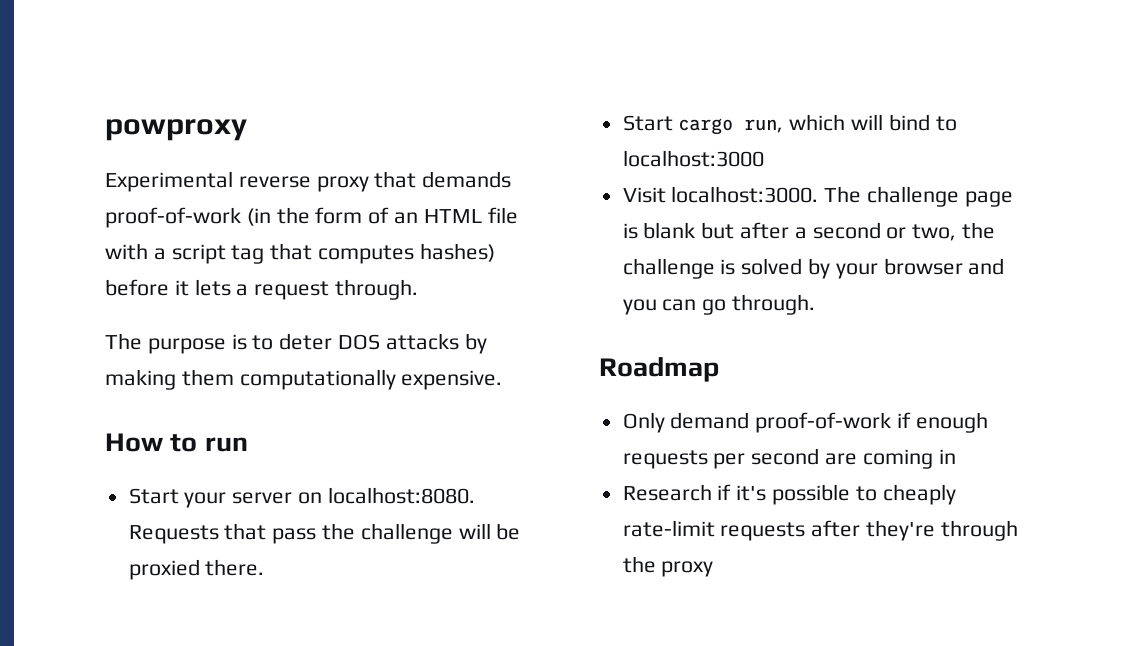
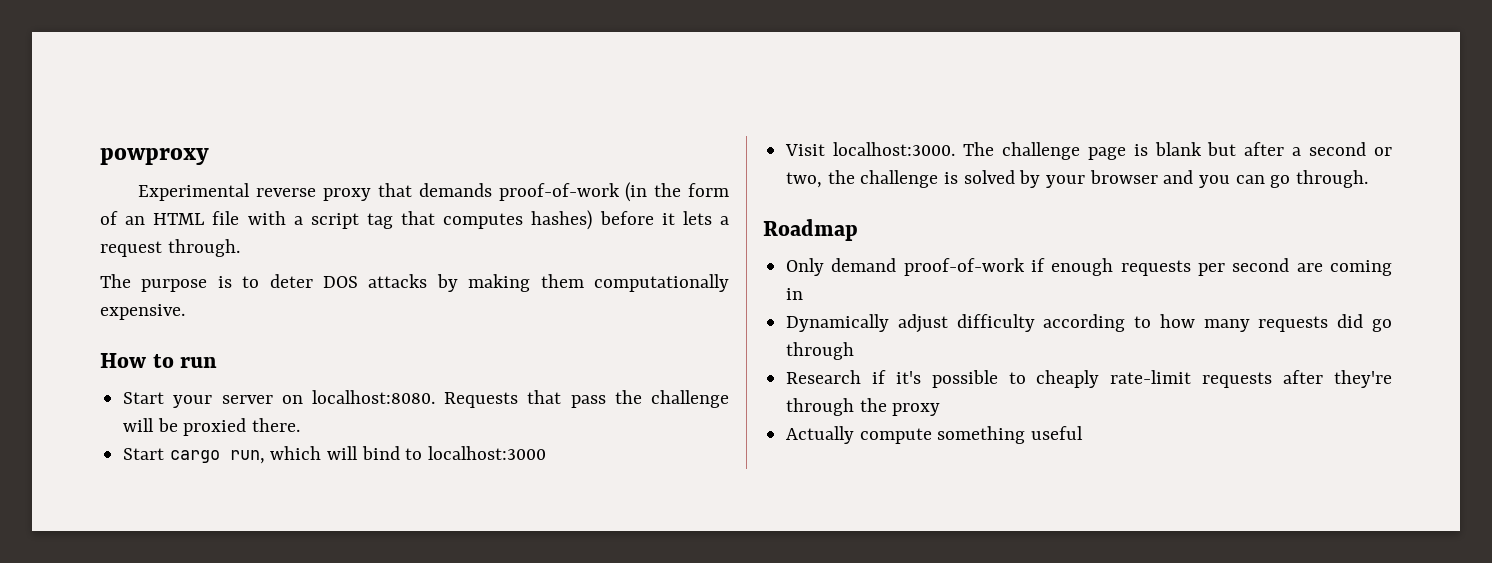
(956, 456) none -> [786,314,1392,333] [786,342,855,360] // Dynamically adjust difficulty according to how many requests did go through
(714, 569) none -> [786,426,1084,444] // Actually compute something useful

